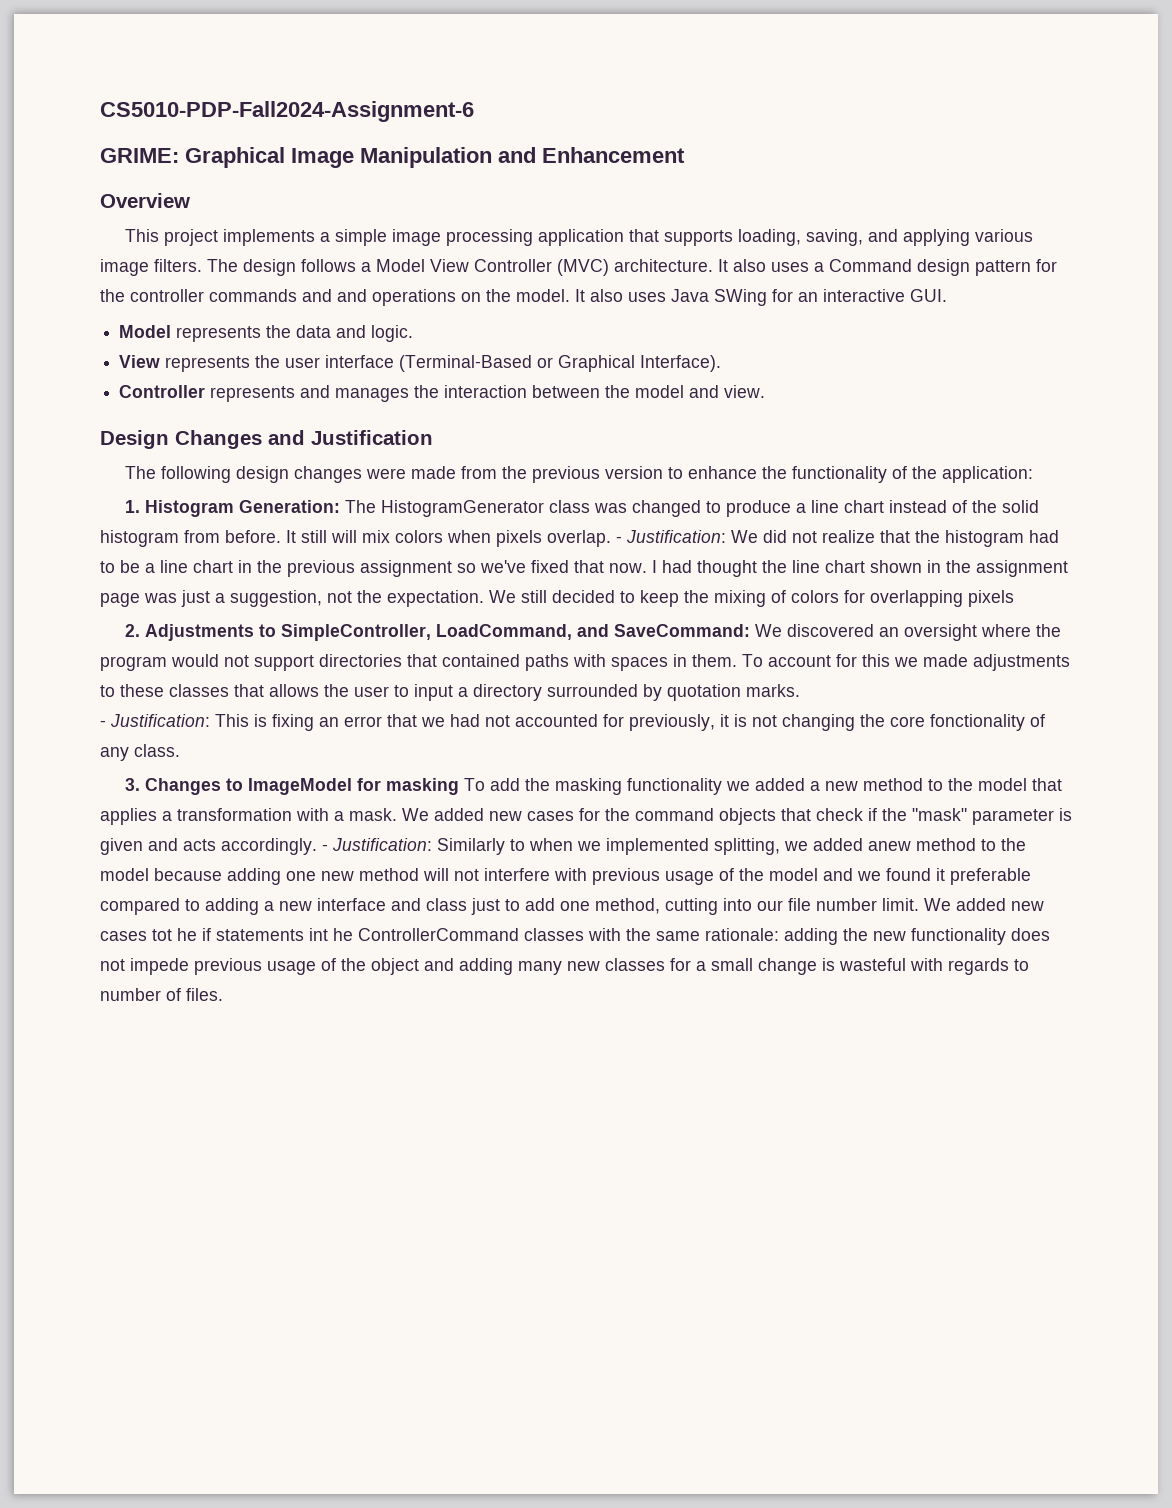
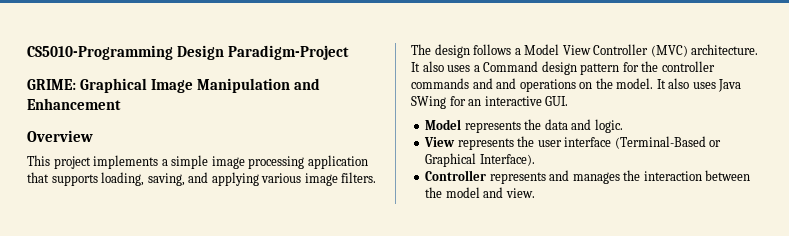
[100,101,474,122] CS5010-PDP-Fall2024-Assignment-6 -> [27,45,350,60] CS5010-Programming Design Paradigm-Project
[100,430,433,449] [124,466,1033,483] [124,500,1039,517] [100,530,1059,547] [100,560,1068,577] [100,590,1014,607] [124,624,1061,641] [100,654,1070,671] [100,684,800,701] [100,714,1045,731] [100,744,180,761] [124,778,1062,795] [100,808,1072,825] [100,838,1026,855] [100,868,1031,885] [100,898,1044,915] [100,928,1050,945] [100,958,1029,975] [100,988,223,1001] // Design Changes and Justification // The following design changes were made from the previous version to enhance the functionality of the application: // 1. Histogram Generation: The HistogramGenerator class was changed to produce a line chart instead of the solid histogram from before. It still will mix colors when pixels overlap. - Justification: We did not realize that the histogram had to be a line chart in the previous assignment so we've fixed that now. I had thought the line chart shown in the assignment page was just a suggestion, not the expectation. We still decided to keep the mixing of colors for overlapping pixels // 2. Adjustments to SimpleController, LoadCommand, and SaveCommand: We discovered an oversight where the program would not support directories that contained paths with spaces in them. To account for this we made adjustments to these classes that allows the user to input a directory surrounded by quotation marks. // - Justification: This is fixing an error that we had not accounted for previously, it is not changing the core fonctionality of any class. // 3. Changes to ImageModel for masking To add the masking functionality we added a new method to the model that applies a transformation with a mask. We added new cases for the command objects that check if the "mask" parameter is given and acts accordingly. - Justification: Similarly to when we implemented splitting, we added anew method to the model because adding one new method will not interfere with previous usage of the model and we found it preferable compared to adding a new interface and class just to add one method, cutting into our file number limit. We added new cases tot he if statements int he ControllerCommand classes with the same rationale: adding the new functionality does not impede previous usage of the object and adding many new classes for a small change is wasteful with regards to number of files. -> (535, 193) none

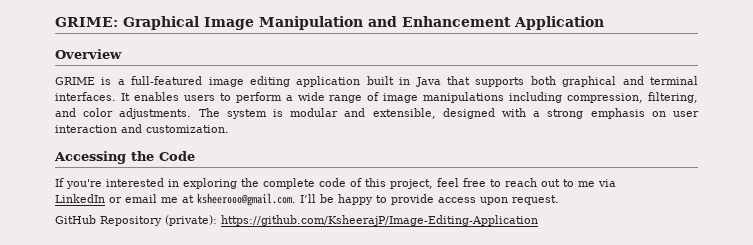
[27,45,350,60] CS5010-Programming Design Paradigm-Project // -> (55, 22) none
(121, 104) none -> [514,16,604,30] Application
[27,155,368,169] [27,172,377,186] [411,44,759,58] [411,61,715,75] [411,78,742,92] [411,96,569,109] [425,119,623,133] [424,136,722,150] [425,153,535,167] [425,170,751,184] [425,187,535,198] This project implements a simple image processing application that supports loading, saving, and applying various image filters. The design follows a Model View Controller (MVC) architecture. It also uses a Command design pattern for the controller commands and and operations on the model. It also uses Java SWing for an interactive GUI. // Model represents the data and logic. // View represents the user interface (Terminal-Based or Graphical Interface). // Controller represents and manages the interaction between the model and view. -> [55,76,698,87] [55,92,698,103] [55,108,699,119] [55,124,229,133] [54,151,195,164] [55,178,616,189] [55,193,559,206] [55,215,538,226] GRIME is a full-featured image editing application built in Java that supports both graphical and terminal interfaces. It enables users to perform a wide range of image manipulations including compression, filtering, and color adjustments. The system is modular and extensible, designed with a strong emphasis on user interaction and customization. // Accessing the Code // If you're interested in exploring the complete code of this project, feel free to reach out to me via // LinkedIn or email me at ksheerooo@gmail.com. I’ll be happy to provide access upon request. // GitHub Repository (private): https://github.com/KsheerajP/Image-Editing-Application

